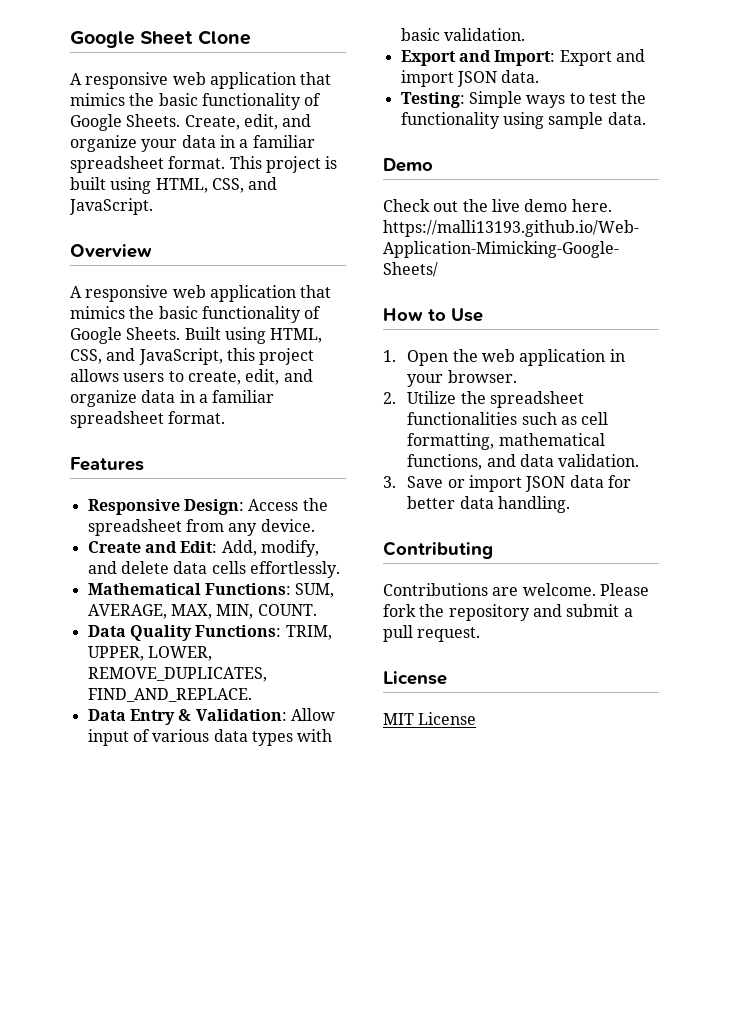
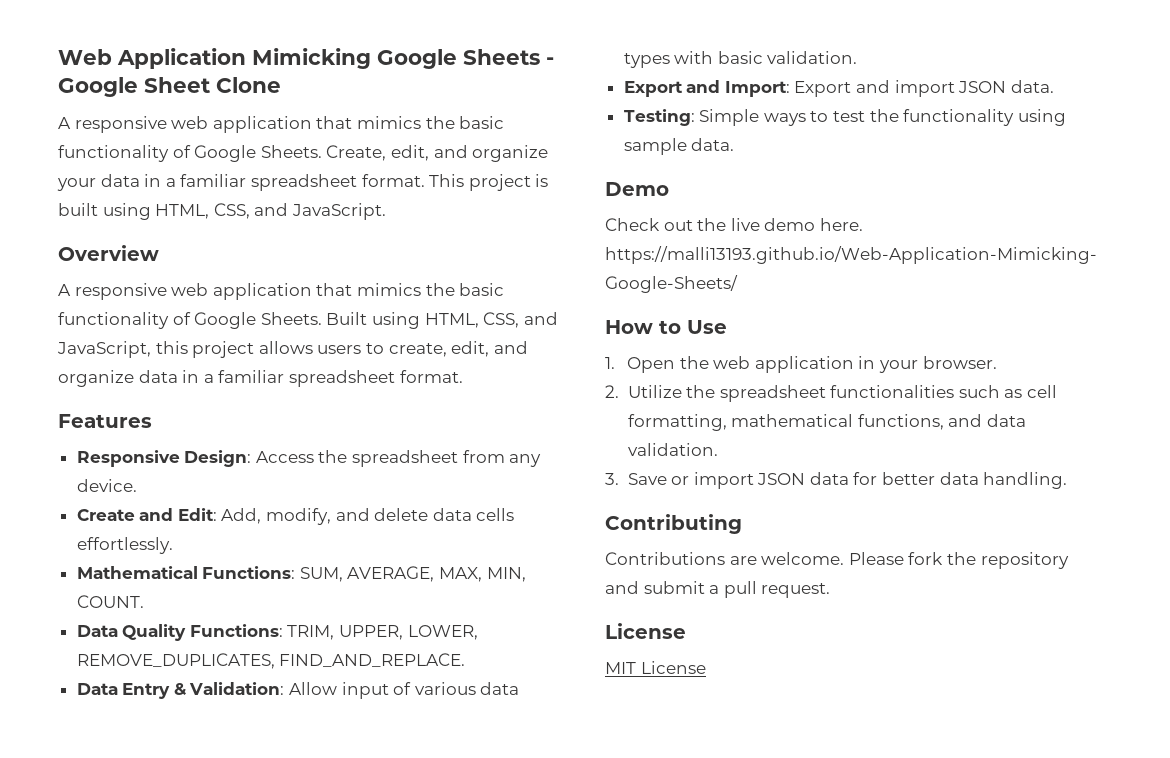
(70, 39) none -> [58,48,554,69] Web Application Mimicking Google Sheets -

